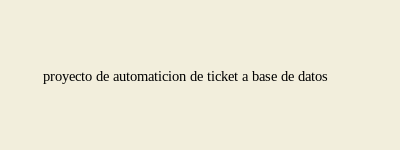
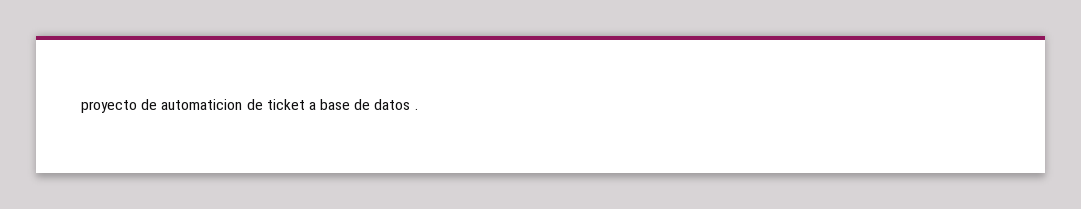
(328, 76) none -> [414,108,418,110] .

